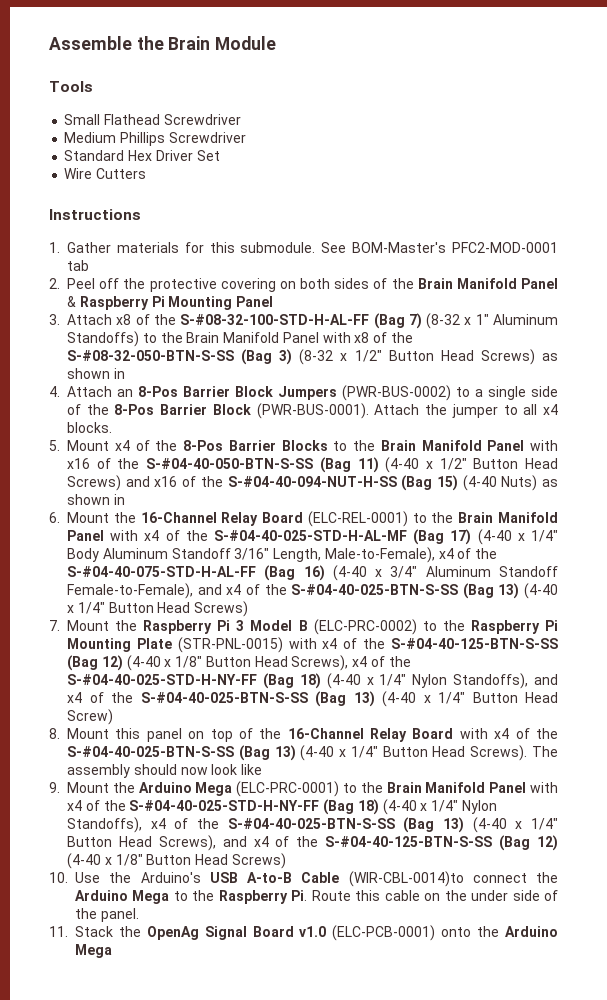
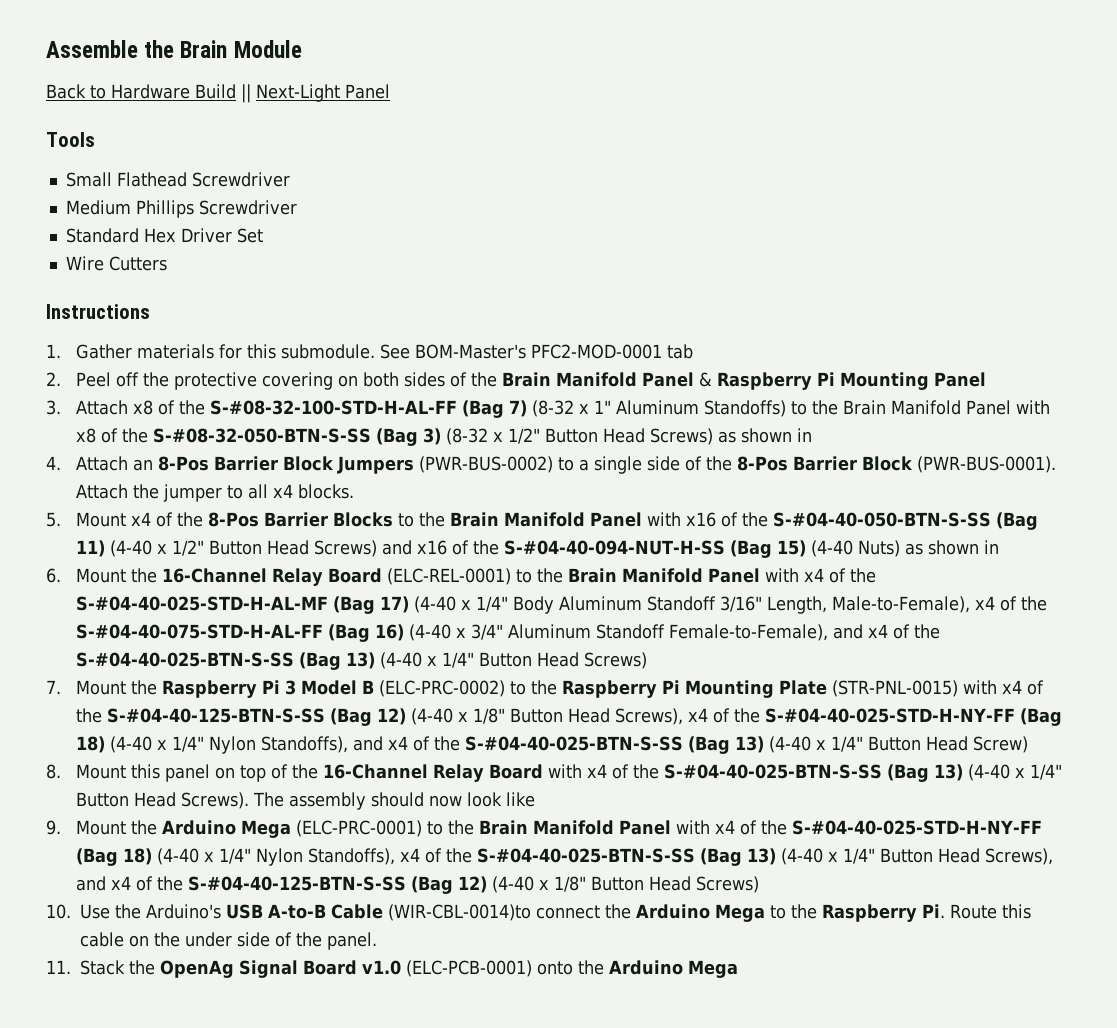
(277, 43) none -> [46,84,390,103] // Back to Hardware Build || Next-Light Panel

